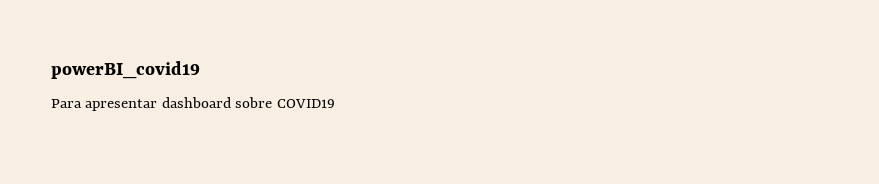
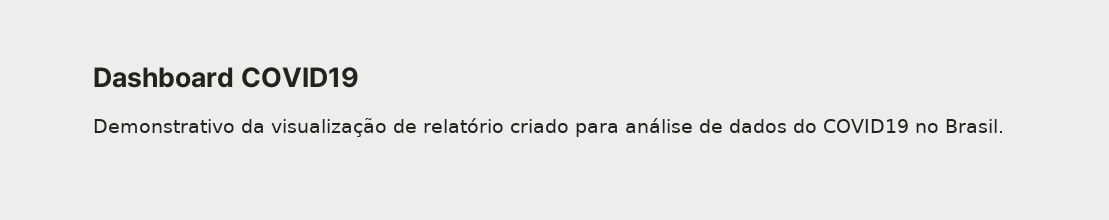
[51,61,200,79] [51,97,335,111] powerBI_covid19 // Para apresentar dashboard sobre COVID19 -> [93,67,360,88] [93,118,1004,137] Dashboard COVID19 // Demonstrativo da visualização de relatório criado para análise de dados do COVID19 no Brasil.

